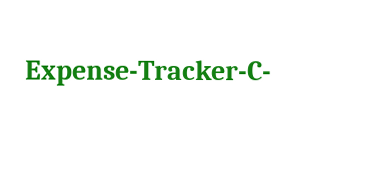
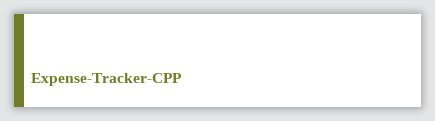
[25,59,272,87] Expense-Tracker-C- -> [31,73,182,86] Expense-Tracker-CPP

